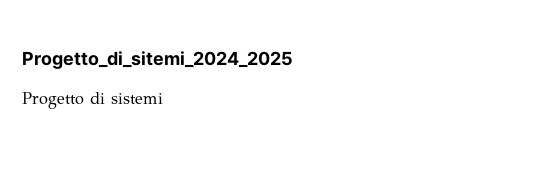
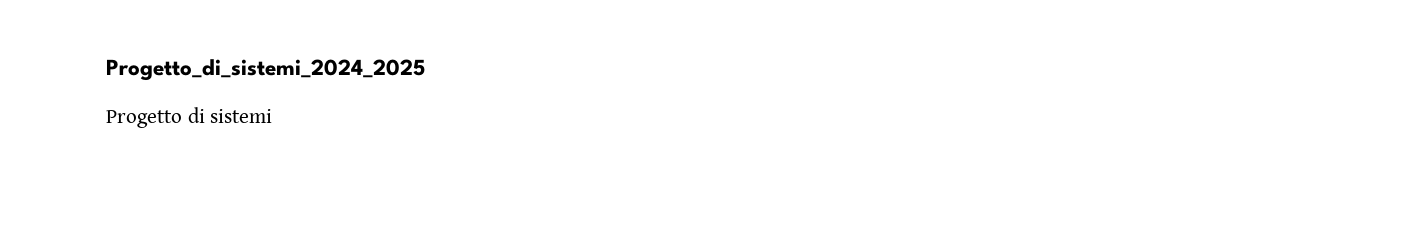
[22,51,293,69] Progetto_di_sitemi_2024_2025 -> [106,59,425,81] Progetto_di_sistemi_2024_2025

